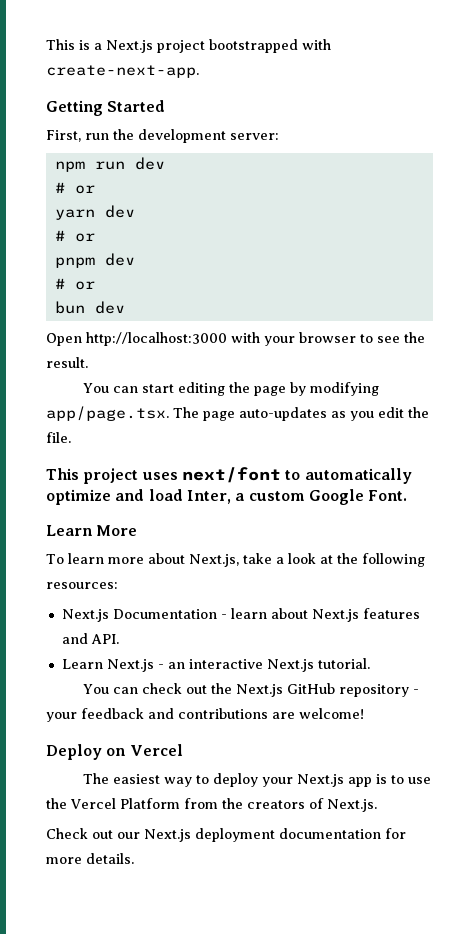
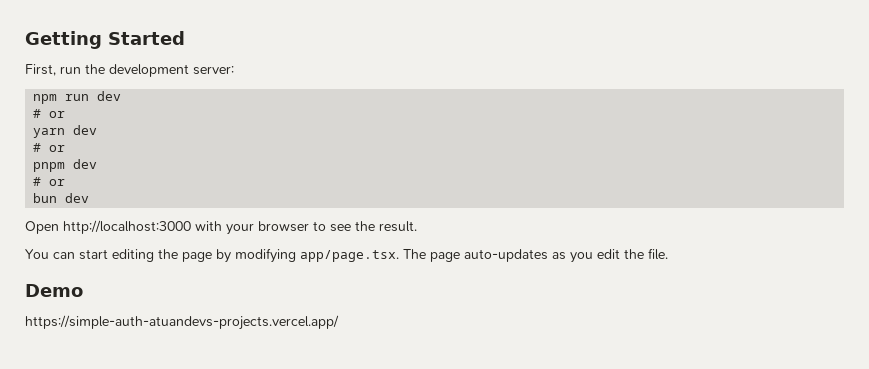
[46,39,331,53] [46,65,199,78] This is a Next.js project bootstrapped with create-next-app. // -> (25, 40) none
[46,467,412,484] [46,489,408,505] [46,525,138,536] [46,553,425,567] [46,582,118,589] [61,608,420,622] [61,633,119,644] [61,658,370,672] [83,683,420,697] [46,708,364,722] [46,744,183,760] [83,773,432,787] [46,798,377,812] [46,828,406,842] [46,853,134,864] This project uses next/font to automatically optimize and load Inter, a custom Google Font. // Learn More // To learn more about Next.js, take a look at the following resources: // Next.js Documentation - learn about Next.js features and API. // Learn Next.js - an interactive Next.js tutorial. // You can check out the Next.js GitHub repository - your feedback and contributions are welcome! // Deploy on Vercel // The easiest way to deploy your Next.js app is to use the Vercel Platform from the creators of Next.js. // Check out our Next.js deployment documentation for more details. -> [25,284,83,297] [25,315,339,330] Demo // https://simple-auth-atuandevs-projects.vercel.app/

